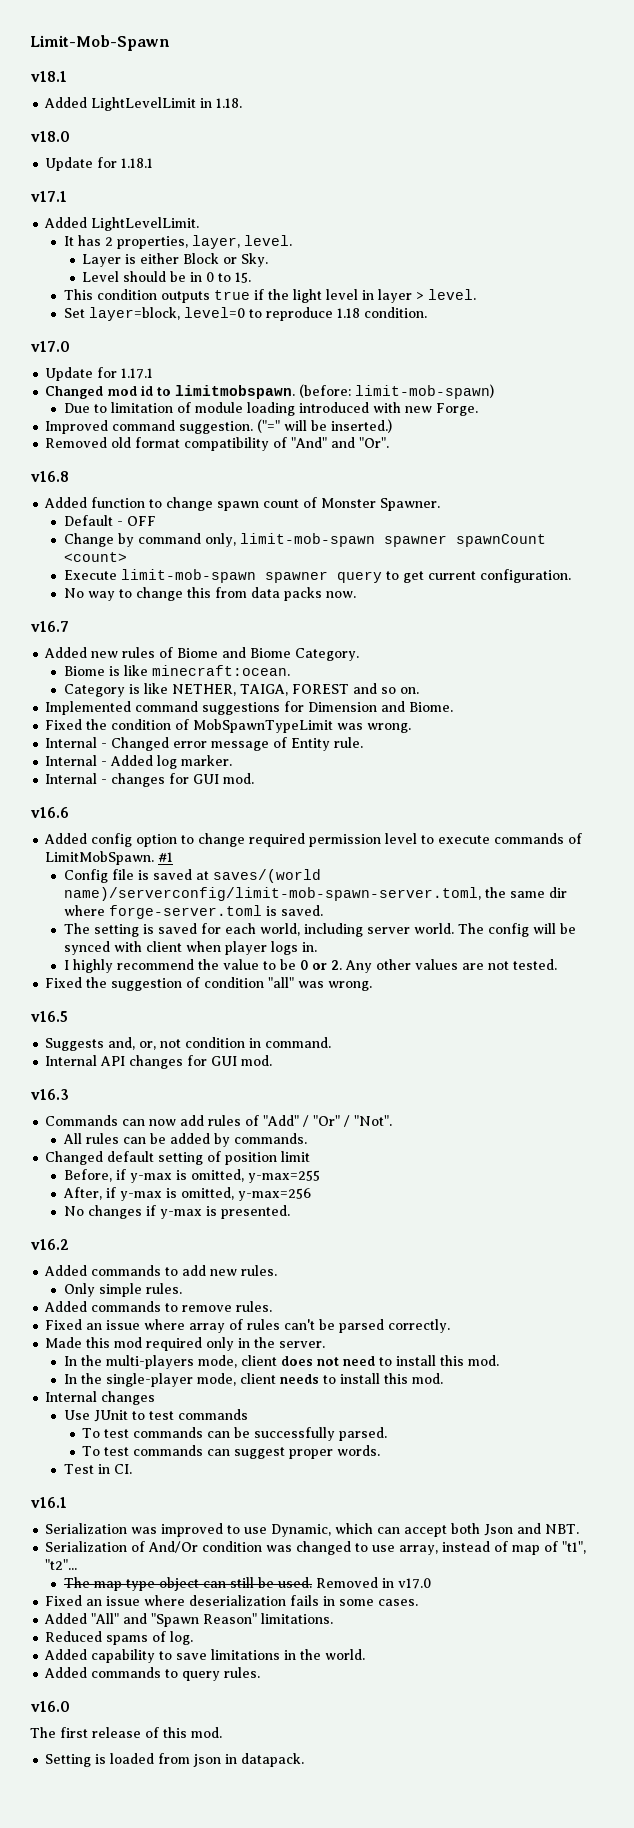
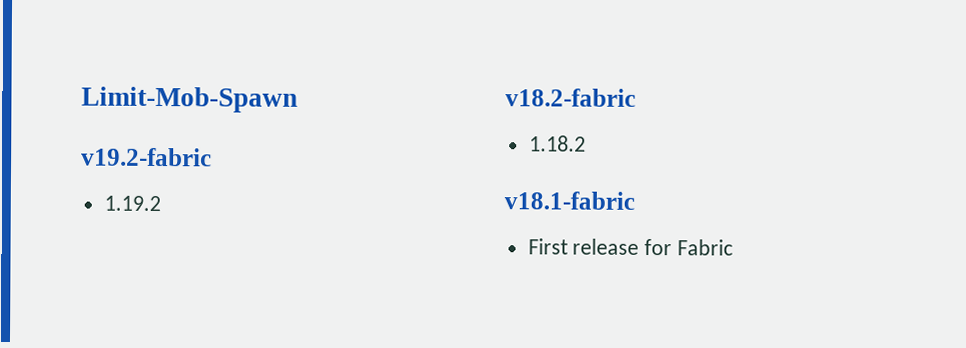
[30,71,67,82] [44,97,243,111] [30,131,70,142] [45,157,154,171] [30,191,67,202] [44,217,200,231] [63,235,292,249] [82,253,269,267] [82,271,252,283] [63,289,476,303] [63,307,427,321] [30,341,70,352] [45,367,154,381] [45,384,495,399] [63,402,478,416] [45,419,393,434] [45,437,390,451] [30,471,69,482] [44,497,441,511] [63,515,156,526] [63,533,546,547] [63,552,127,562] [63,569,571,583] [63,587,356,601] [30,621,69,632] [44,647,360,661] [63,665,290,676] [63,683,419,697] [45,701,454,715] [45,719,412,733] [45,737,364,751] [45,755,233,769] [45,773,255,787] [30,807,69,818] [44,833,583,847] [45,851,174,865] [63,869,321,883] [63,887,567,901] [63,905,323,919] [63,923,576,937] [63,941,317,955] [63,959,557,973] [45,977,373,991] [30,1011,68,1022] [45,1037,332,1051] [45,1055,273,1069] [30,1089,69,1100] [45,1115,393,1127] [62,1133,307,1147] [45,1151,311,1165] [63,1169,320,1183] [62,1187,311,1201] [63,1205,290,1219] [30,1239,69,1250] [44,1265,278,1276] [63,1283,182,1297] [44,1301,273,1312] [45,1319,451,1333] [45,1337,326,1351] [63,1355,499,1369] [63,1373,443,1387] [45,1391,156,1405] [63,1409,248,1422] [82,1427,388,1441] [82,1445,381,1459] [63,1464,132,1474] [30,1497,67,1508] [45,1523,580,1537] [45,1541,587,1555] [45,1559,78,1570] [63,1577,431,1591] [45,1595,419,1606] [44,1613,334,1627] [45,1631,194,1645] [44,1649,366,1663] [44,1667,261,1681] [30,1701,70,1712] [30,1727,222,1738] [45,1753,305,1767] v18.1 // Added LightLevelLimit in 1.18. // v18.0 // Update for 1.18.1 // v17.1 // Added LightLevelLimit. // It has 2 properties, layer, level. // Layer is either Block or Sky. // Level should be in 0 to 15. // This condition outputs true if the light level in layer > level. // Set layer=block, level=0 to reproduce 1.18 condition. // v17.0 // Update for 1.17.1 // Changed mod id to limitmobspawn. (before: limit-mob-spawn) // Due to limitation of module loading introduced with new Forge. // Improved command suggestion. ("=" will be inserted.) // Removed old format compatibility of "And" and "Or". // v16.8 // Added function to change spawn count of Monster Spawner. // Default - OFF // Change by command only, limit-mob-spawn spawner spawnCount <count> // Execute limit-mob-spawn spawner query to get current configuration. // No way to change this from data packs now. // v16.7 // Added new rules of Biome and Biome Category. // Biome is like minecraft:ocean. // Category is like NETHER, TAIGA, FOREST and so on. // Implemented command suggestions for Dimension and Biome. // Fixed the condition of MobSpawnTypeLimit was wrong. // Internal - Changed error message of Entity rule. // Internal - Added log marker. // Internal - changes for GUI mod. // v16.6 // Added config option to change required permission level to execute commands of LimitMobSpawn. #1 // Config file is saved at saves/(world name)/serverconfig/limit-mob-spawn-server.toml, the same dir where forge-server.toml is saved. // The setting is saved for each world, including server world. The config will be synced with client when player logs in. // I highly recommend the value to be 0 or 2. Any other values are not tested. // Fixed the suggestion of condition "all" was wrong. // v16.5 // Suggests and, or, not condition in command. // Internal API changes for GUI mod. // v16.3 // Commands can now add rules of "Add" / "Or" / "Not". // All rules can be added by commands. // Changed default setting of position limit // Before, if y-max is omitted, y-max=255 // After, if y-max is omitted, y-max=256 // No changes if y-max is presented. // v16.2 // Added commands to add new rules. // Only simple rules. // Added commands to remove rules. // Fixed an issue where array of rules can't be parsed correctly. // Made this mod required only in the server. // In the multi-players mode, client does not need to install this mod. // In the single-player mode, client needs to install this mod. // Internal changes // Use JUnit to test commands // To test commands can be successfully parsed. // To test commands can suggest proper words. // Test in CI. // v16.1 // Serialization was improved to use Dynamic, which can accept both Json and NBT. // Serialization of And/Or condition was changed to use array, instead of map of "t1", "t2"... // The map type object can still be used. Removed in v17.0 // Fixed an issue where deserialization fails in some cases. // Added "All" and "Spawn Reason" limitations. // Reduced spams of log. // Added capability to save limitations in the world. // Added commands to query rules. // v16.0 // The first release of this mod. // Setting is loaded from json in datapack. -> [81,147,212,167] [103,195,161,212] [505,88,636,107] [528,135,586,152] [504,191,635,210] [527,238,734,256] v19.2-fabric // 1.19.2 // v18.2-fabric // 1.18.2 // v18.1-fabric // First release for Fabric

